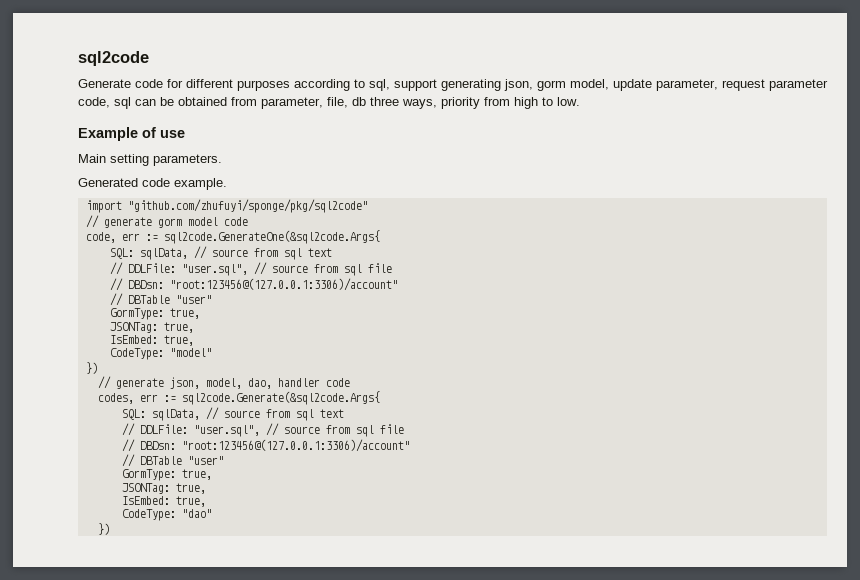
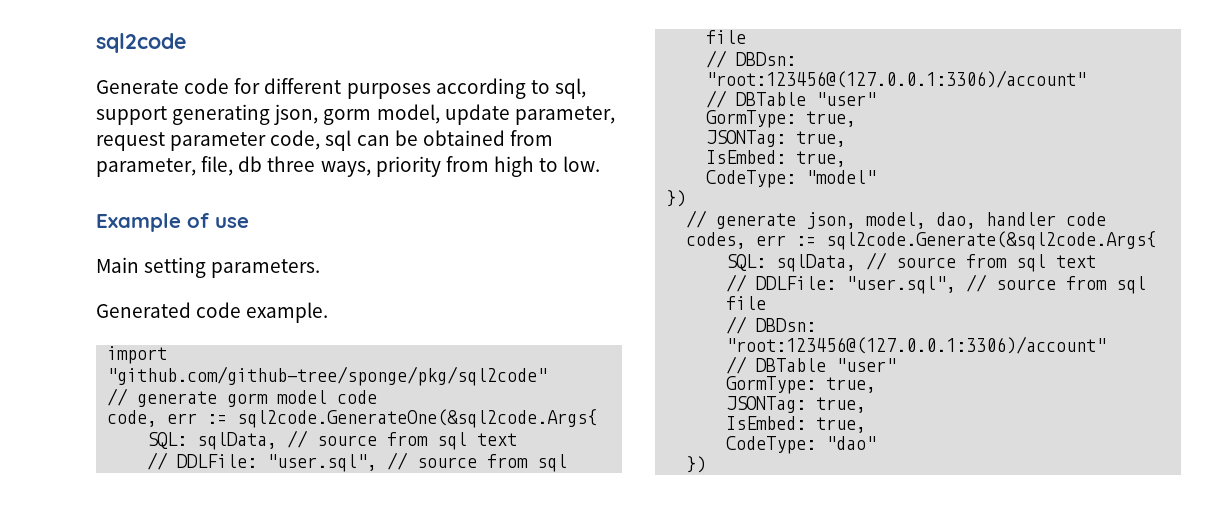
[127,199,368,213] "github.com/zhufuyi/sponge/pkg/sql2code" -> [107,366,548,386] "github.com/github-tree/sponge/pkg/sql2code"

